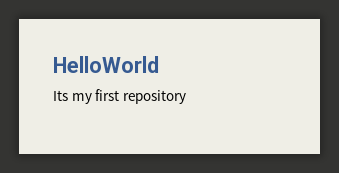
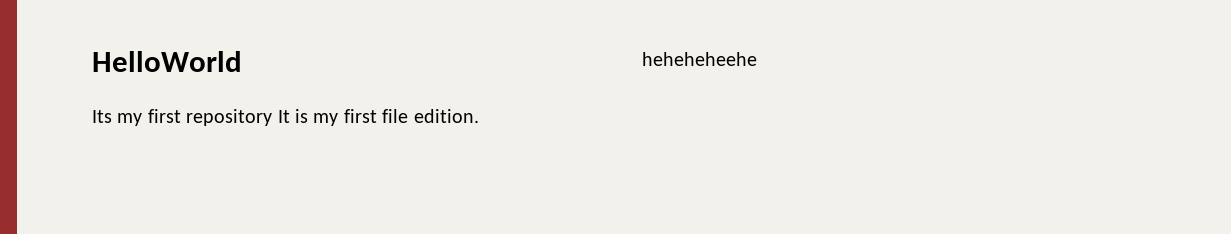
(186, 97) none -> [277,109,479,126] [642,52,757,66] It is my first file edition. heheheheehe

